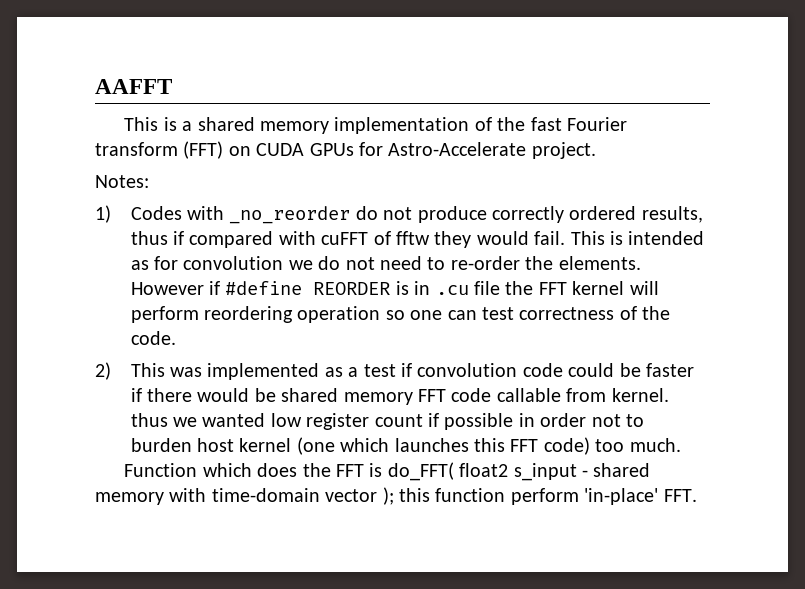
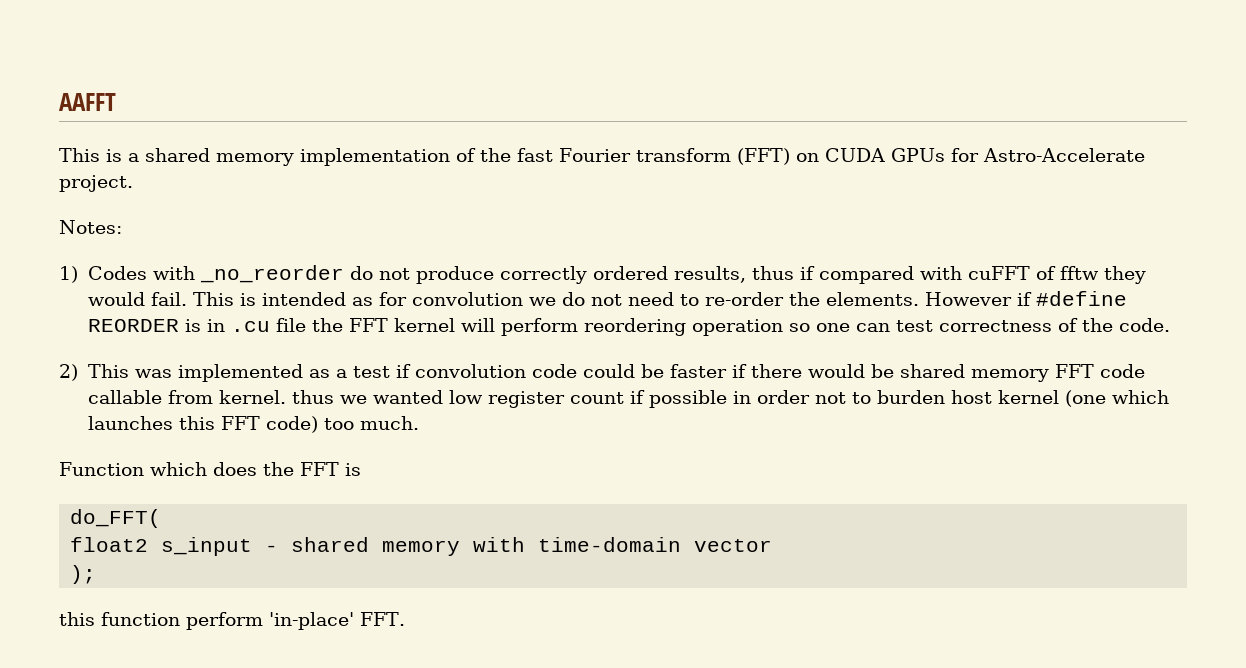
(383, 470) none -> (361, 469) //
(454, 471) none -> (162, 518) //
(378, 495) none -> (773, 545) //
(394, 496) none -> (97, 574) //

